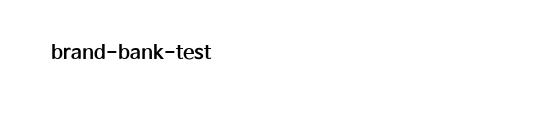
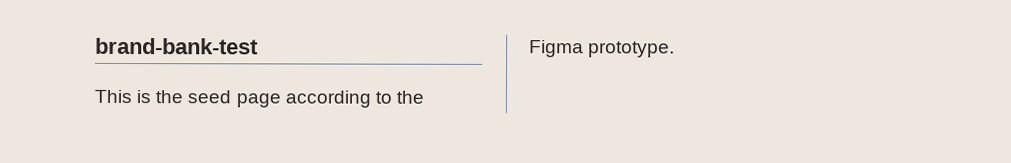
(212, 52) none -> [94,89,424,108] [529,40,676,58] // This is the seed page according to the Figma prototype.

